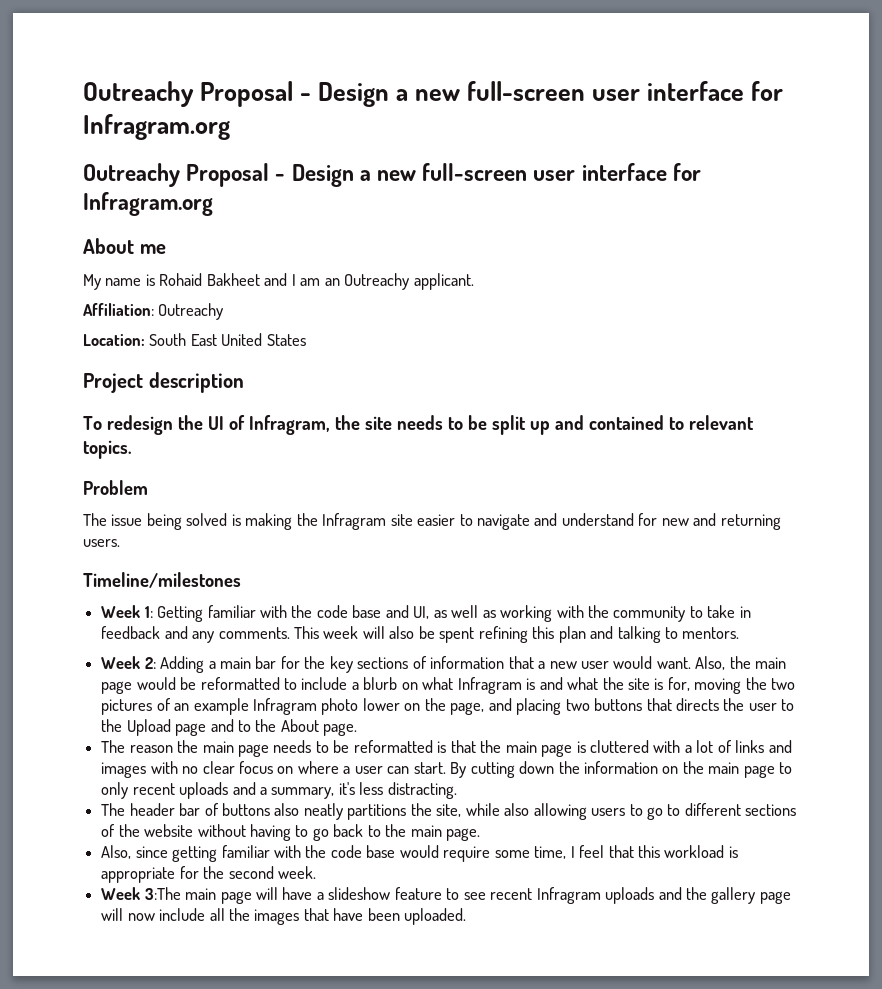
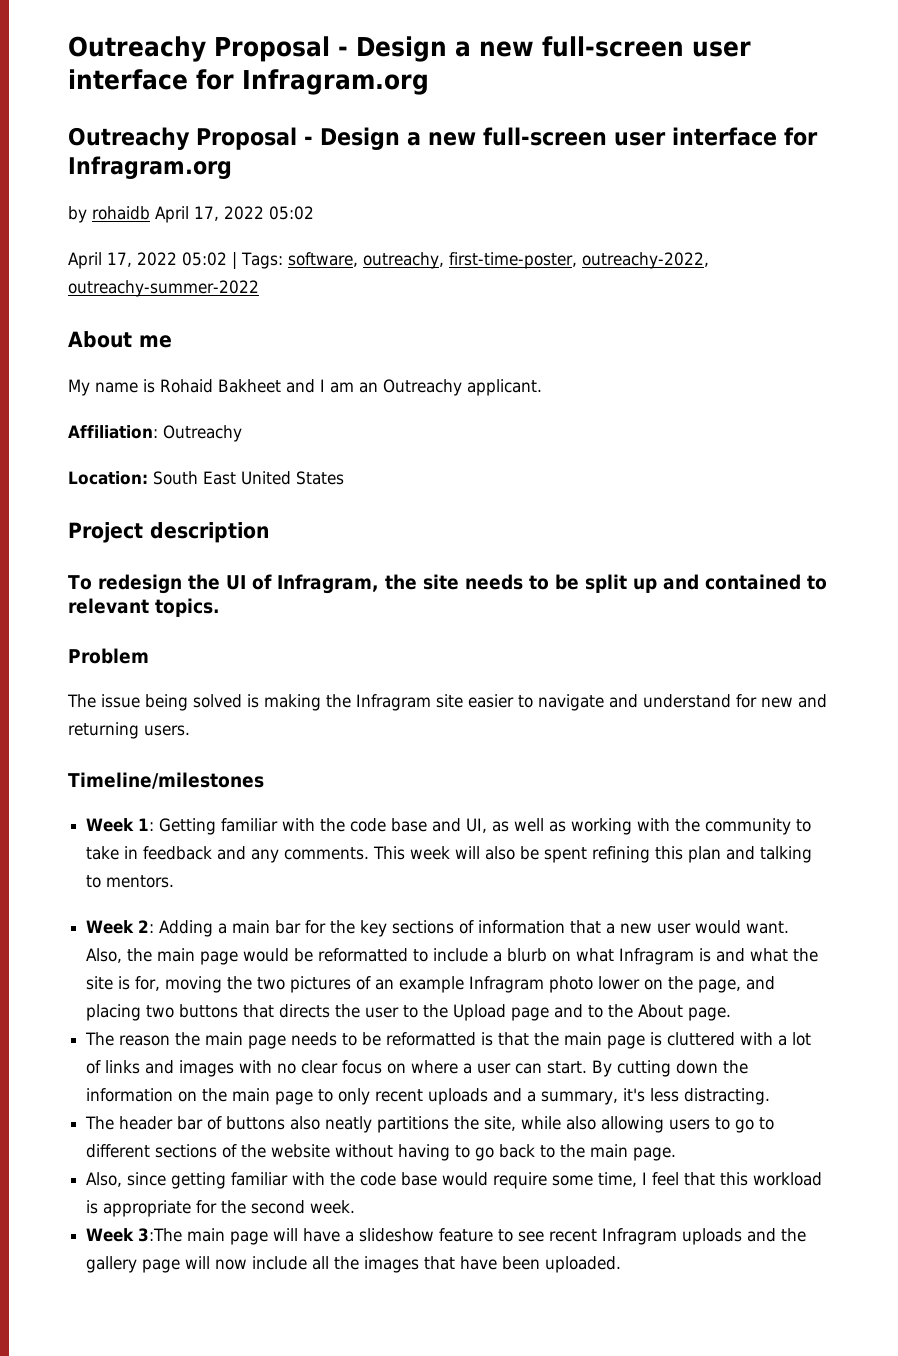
(213, 204) none -> [68,206,314,223] [68,252,709,270] [68,280,259,297] // by rohaidb April 17, 2022 05:02 // April 17, 2022 05:02 | Tags: software, outreachy, first-time-poster, outreachy-2022, outreachy-summer-2022

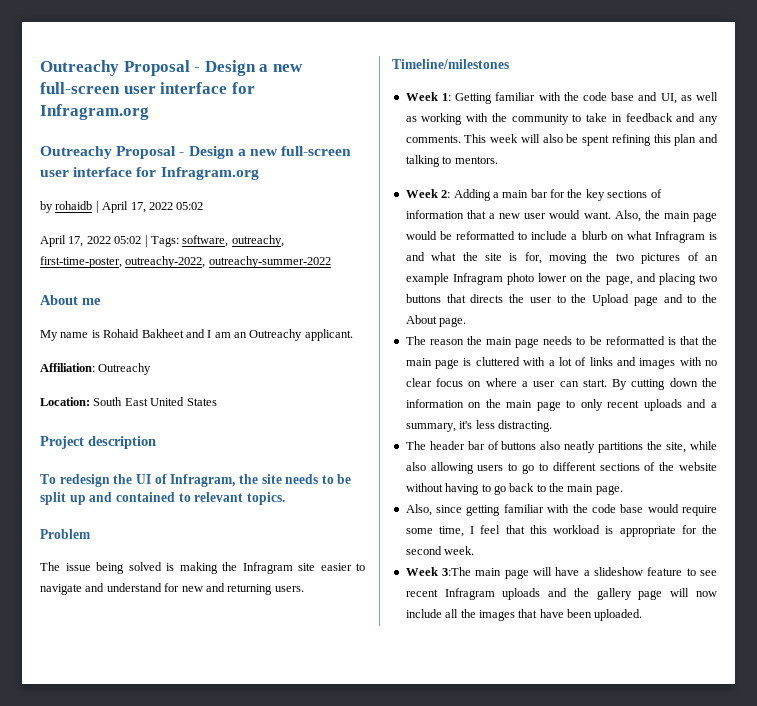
(150, 213) none -> [95,201,99,213] |

